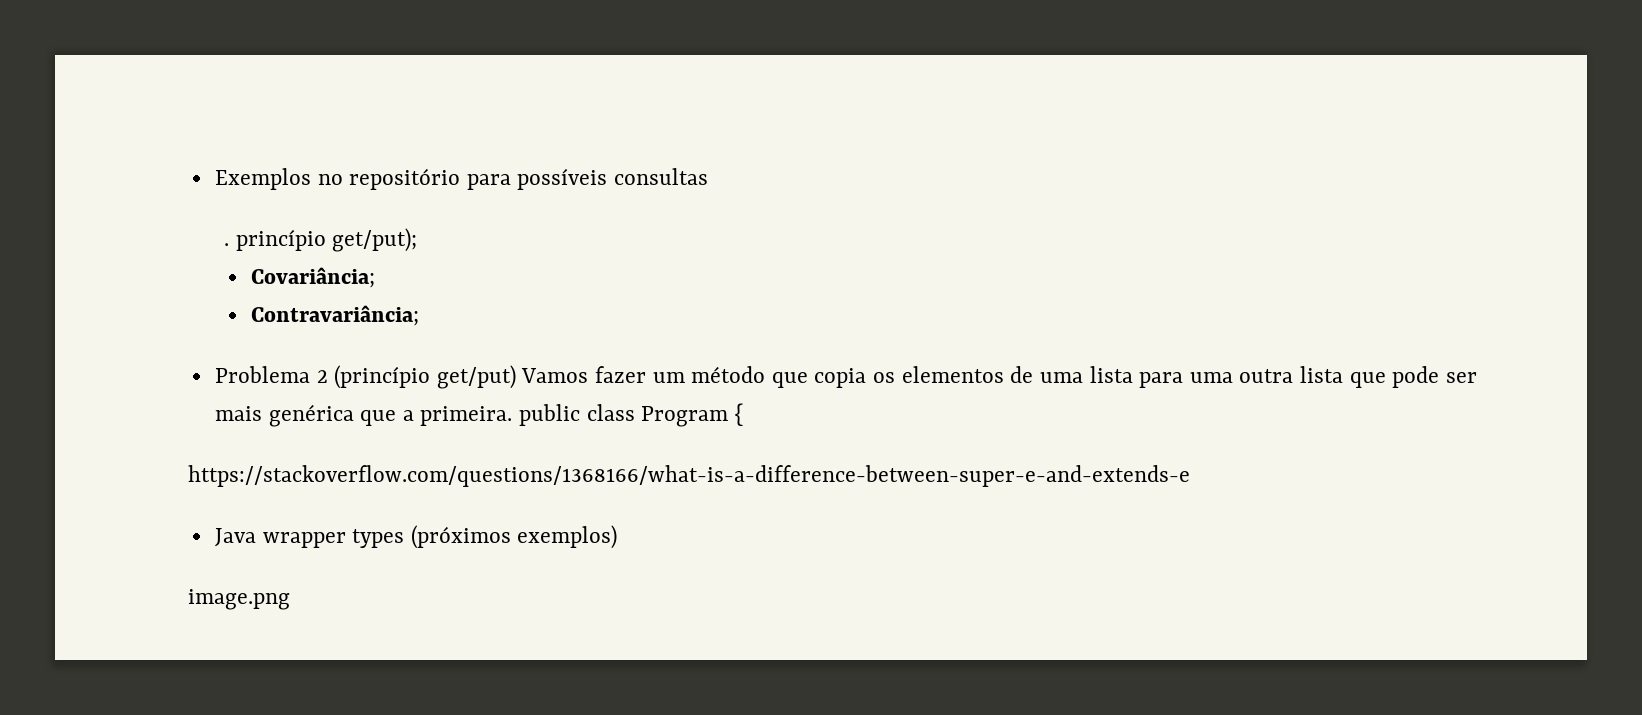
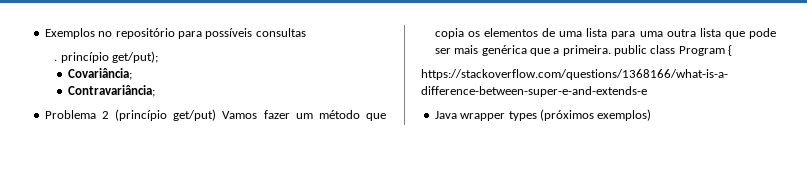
[188,589,290,610] // image.png -> (652, 115) none

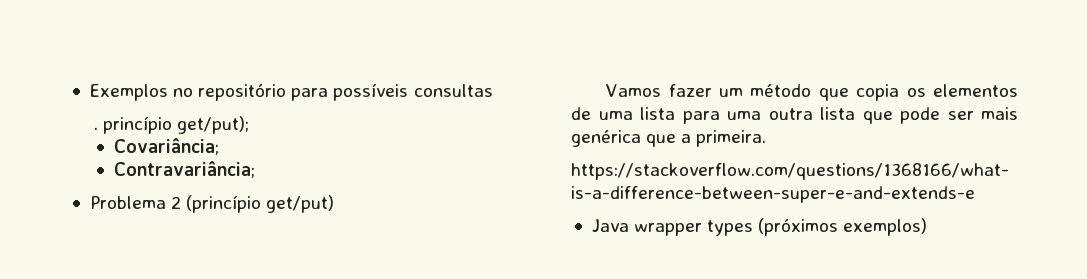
(217, 115) none -> (335, 204) //
[614,45,733,56] public class Program { -> (767, 138) none

